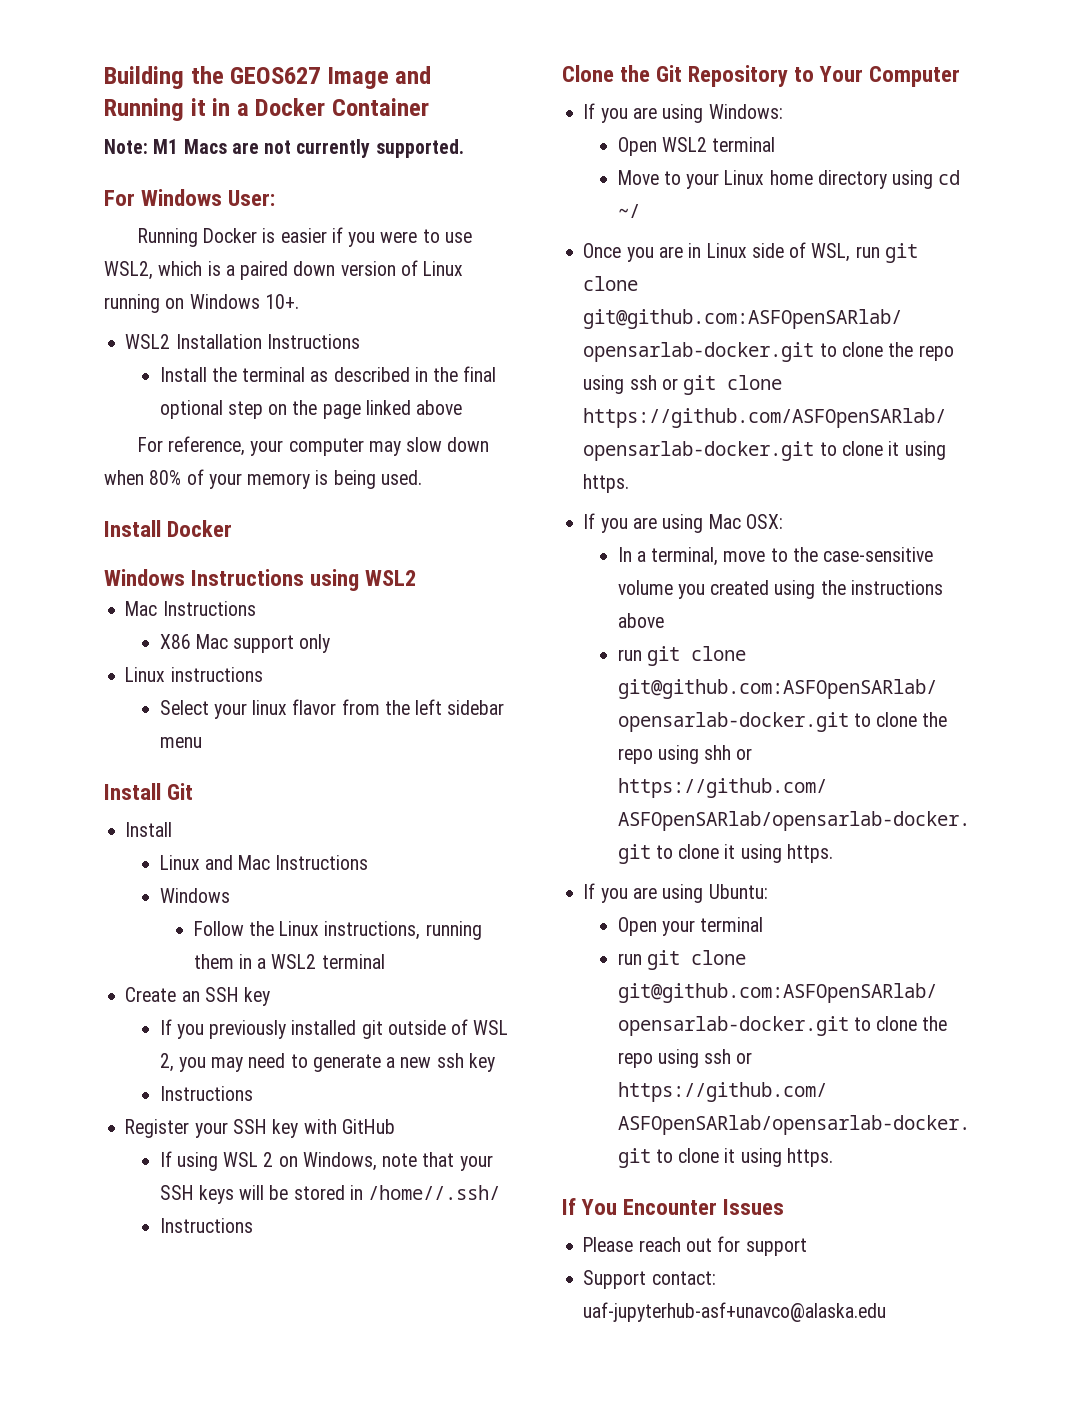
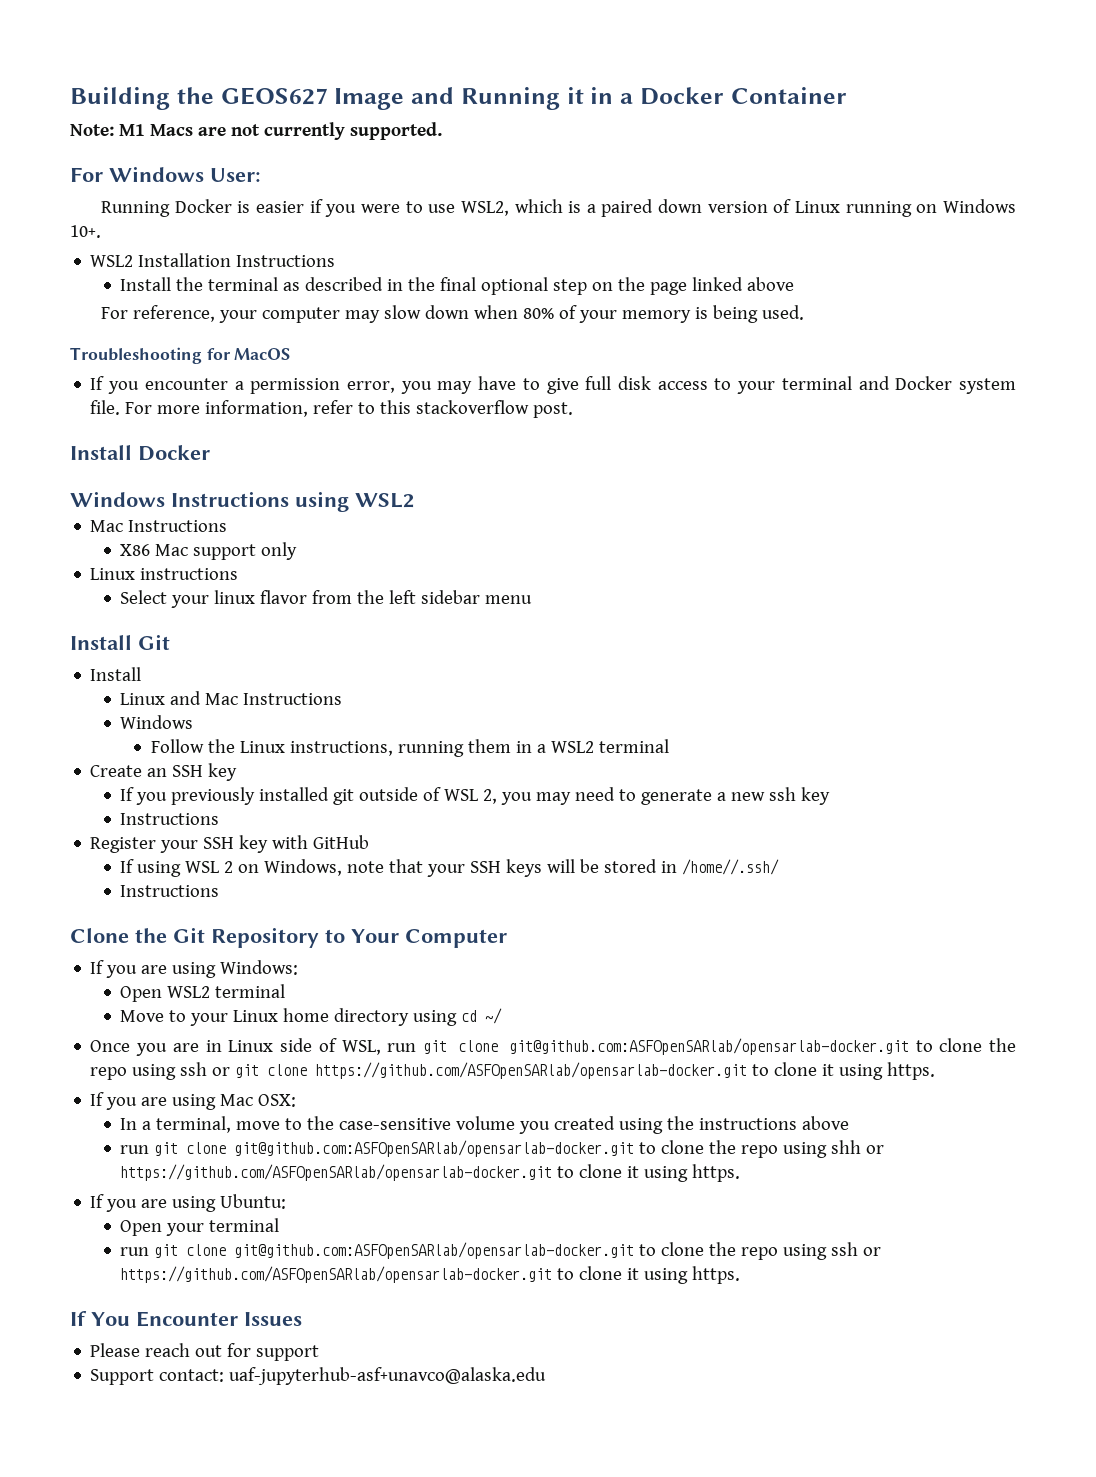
(422, 477) none -> [70,347,291,364] [90,376,1017,394] [90,400,574,418] // Troubleshooting for MacOS // If you encounter a permission error, you may have to give full disk access to your terminal and Docker system file. For more information, refer to this stackoverflow post.

